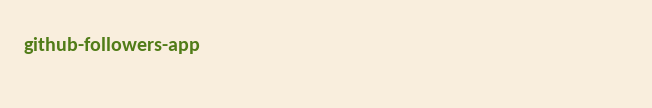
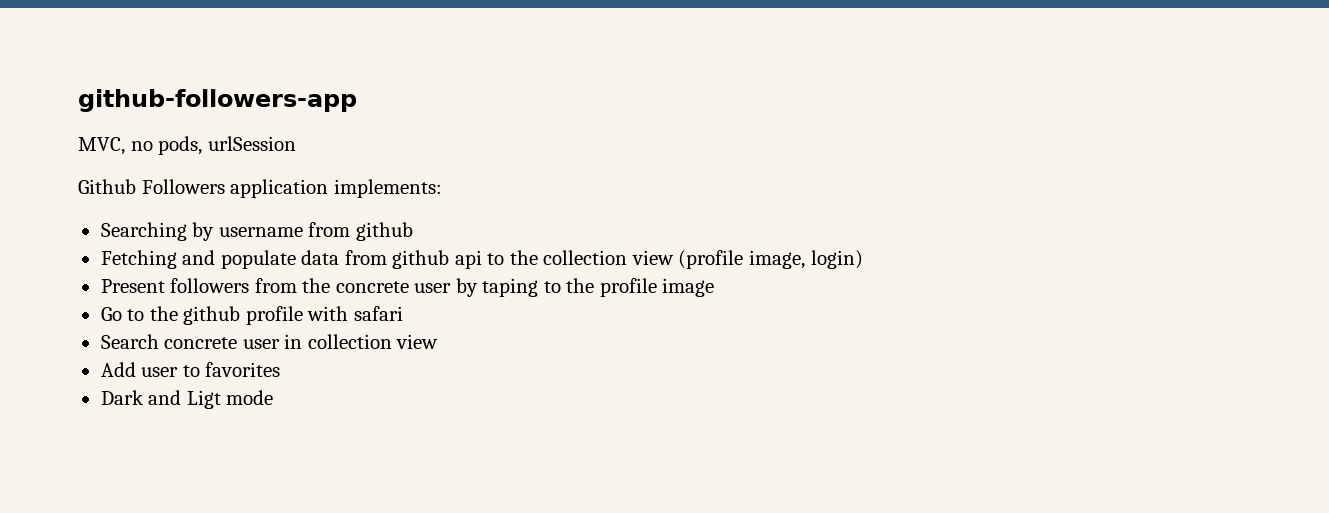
(200, 45) none -> [78,136,296,155] [78,179,442,198] [100,222,413,241] [100,250,863,269] [100,278,715,297] [100,306,403,325] [100,334,439,349] [100,362,281,377] [100,390,274,409] // MVC, no pods, urlSession // Github Followers application implements: // Searching by username from github // Fetching and populate data from github api to the collection view (profile image, login) // Present followers from the concrete user by taping to the profile image // Go to the github profile with safari // Search concrete user in collection view // Add user to favorites // Dark and Ligt mode

